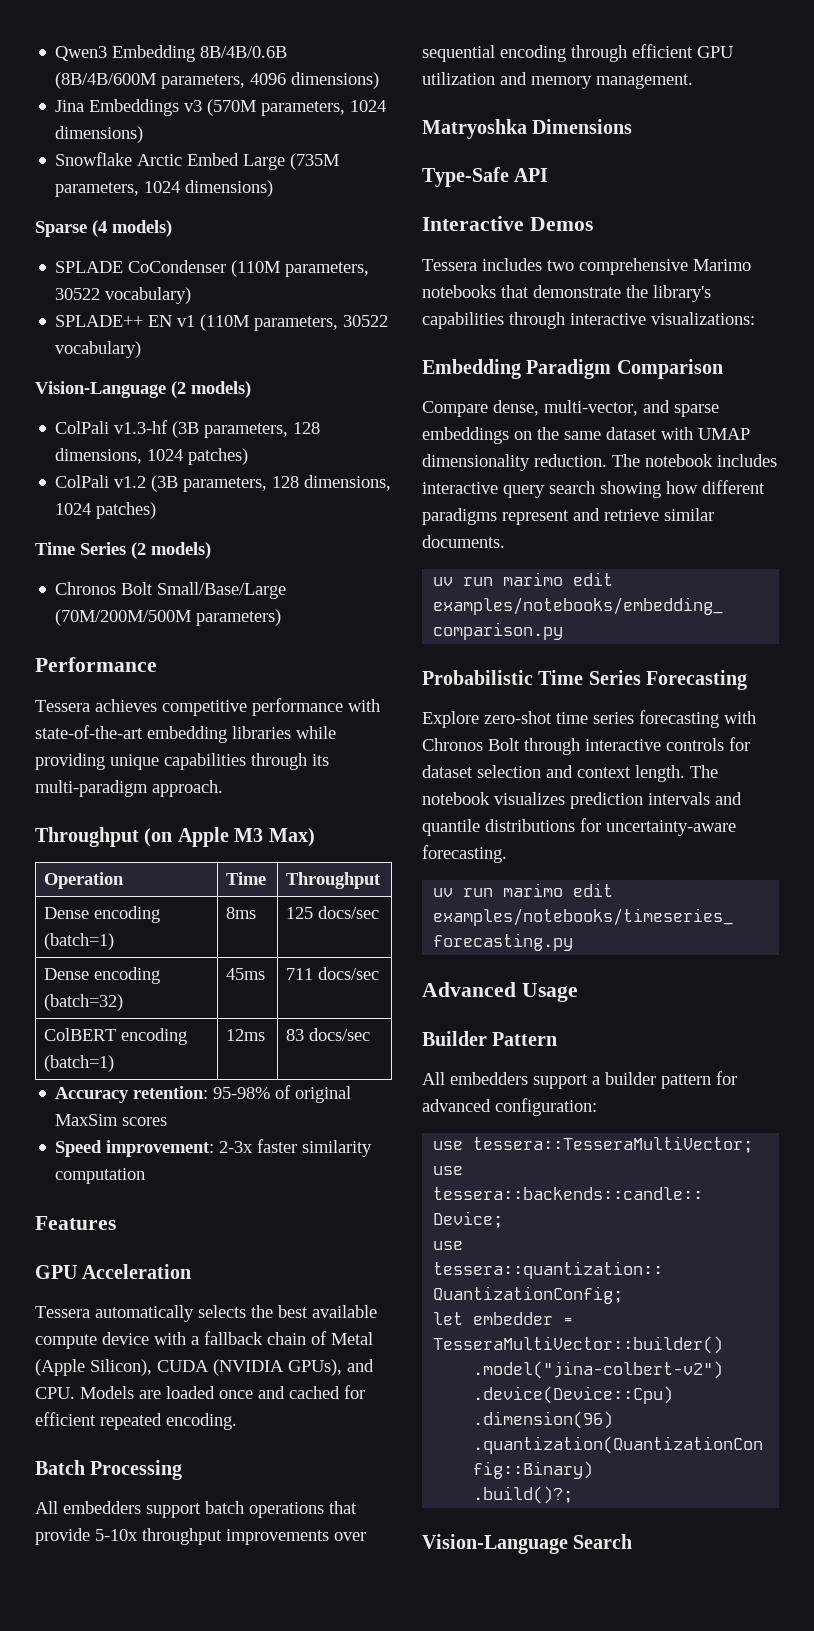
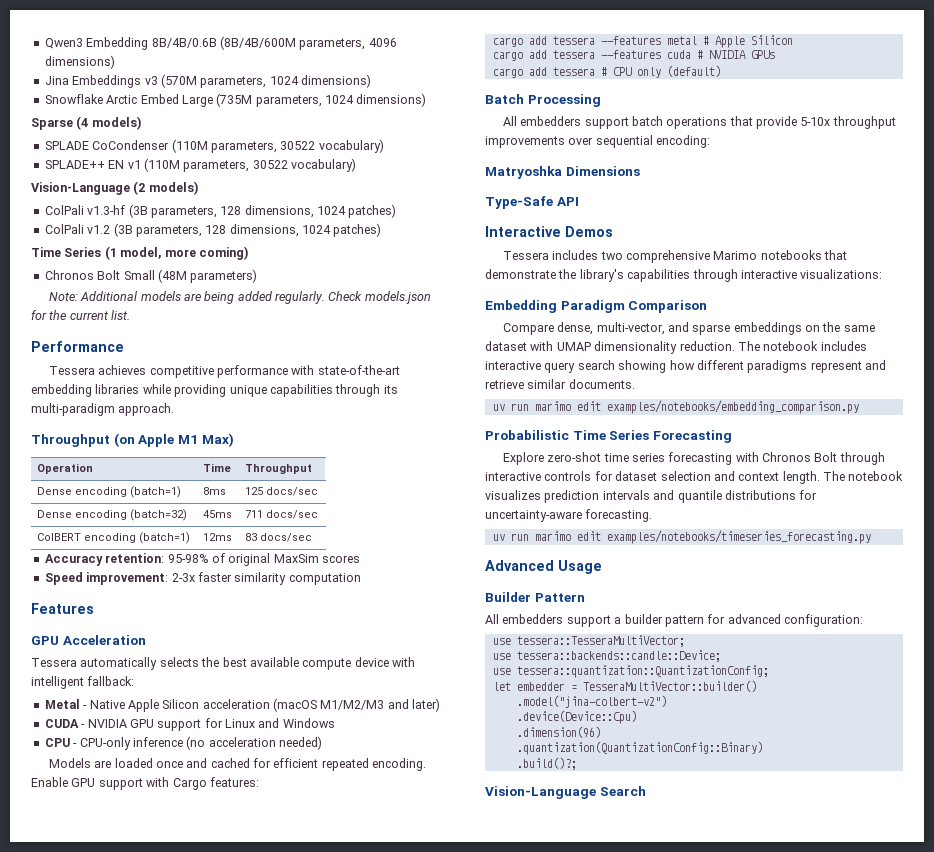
[131,542,211,559] [55,582,287,599] [55,609,192,626] (2 models) // Chronos Bolt Small/Base/Large (70M/200M/500M -> [104,246,248,260] [44,269,187,283] (1 model, more coming) // Chronos Bolt Small (48M
(282, 617) none -> [48,291,431,304] [31,310,131,320] // Note: Additional models are being added regularly. Check models.json for the current list.
[234,828,264,842] M3 -> [177,435,198,444] M1
[191,1331,373,1345] [35,1359,374,1376] [35,1387,75,1399] a fallback chain of Metal (Apple Silicon), CUDA (NVIDIA GPUs), and CPU. -> [31,676,135,689] [44,698,441,712] [44,718,335,731] [44,736,322,750] intelligent fallback: // Metal - Native Apple Silicon acceleration (macOS M1/M2/M3 and later) // CUDA - NVIDIA GPU support for Linux and Windows // CPU - CPU-only inference (no acceleration needed) //
(237, 1421) none -> [31,777,259,790] [492,35,793,48] [492,50,775,61] [492,65,721,78] Enable GPU support with Cargo features: // cargo add tessera --features metal # Apple Silicon // cargo add tessera --features cuda # NVIDIA GPUs // cargo add tessera # CPU only (default)
[500,44,733,62] [422,72,693,89] encoding through efficient GPU utilization and memory management. -> [656,135,711,148] encoding:

